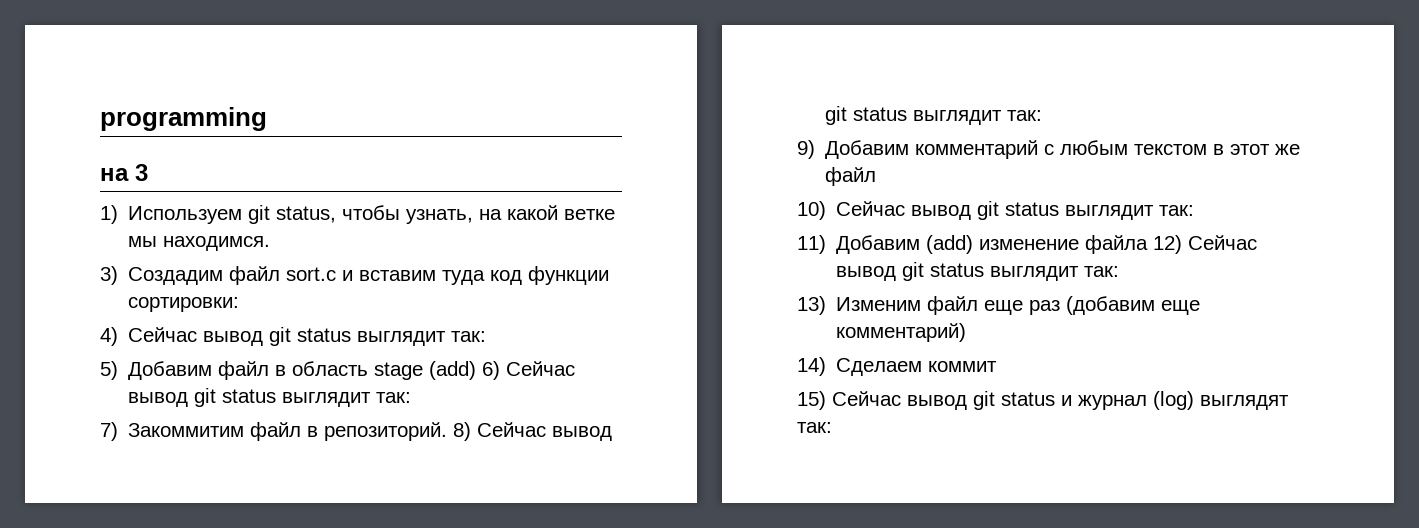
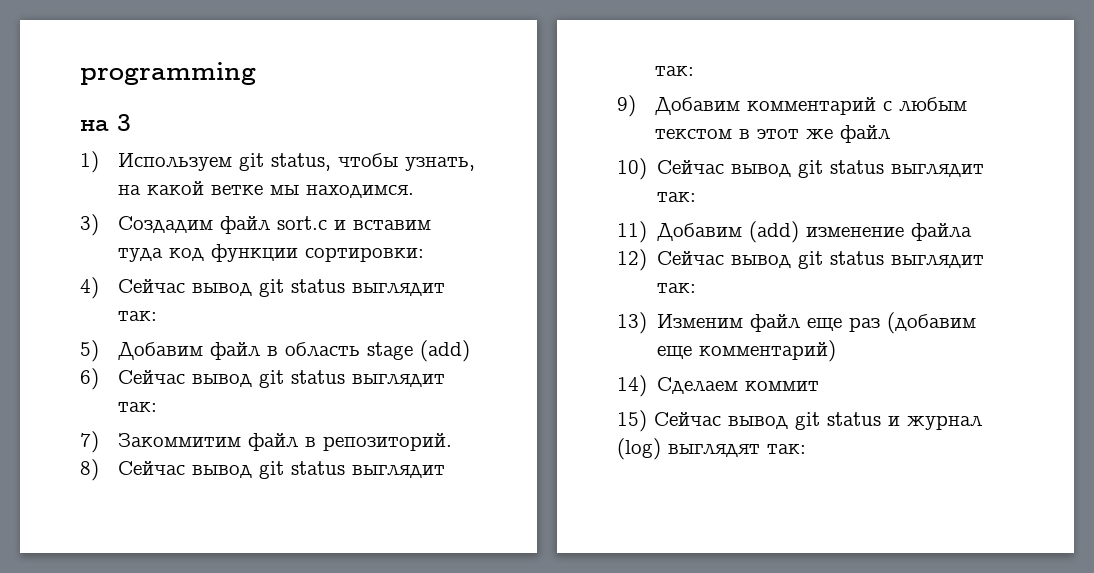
(477, 370) none -> (471, 351) //
(448, 431) none -> (453, 442) //
(1149, 244) none -> (973, 232) //

